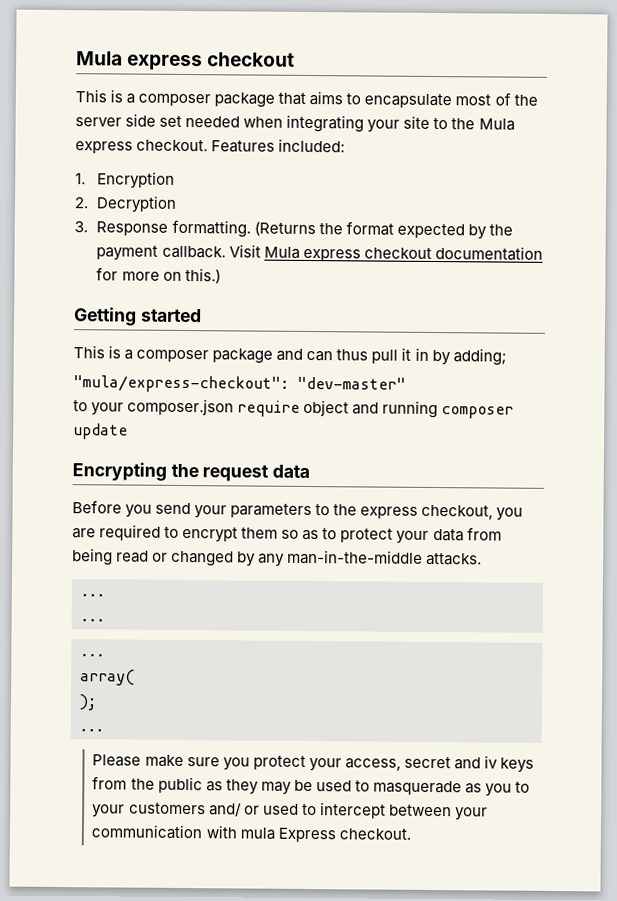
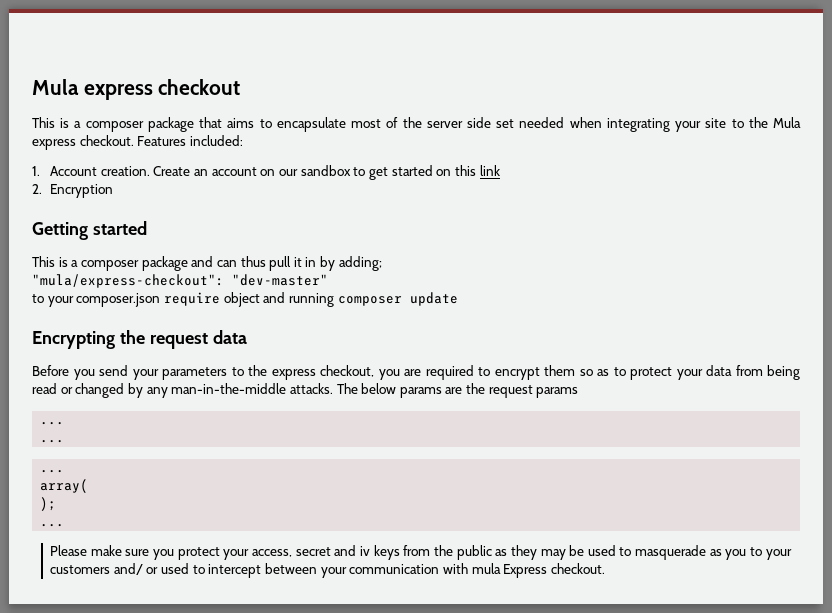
[97,171,176,189] [74,195,178,213] [74,219,513,240] [96,244,543,262] [96,267,221,284] Encryption // 2. Decryption // 3. Response formatting. (Returns the format expected by the payment callback. Visit Mula express checkout documentation for more on this.) -> [50,165,500,180] [32,184,114,198] Account creation. Create an account on our sandbox to get started on this link // 2. Encryption
(483, 559) none -> [336,383,579,398] The below params are the request params

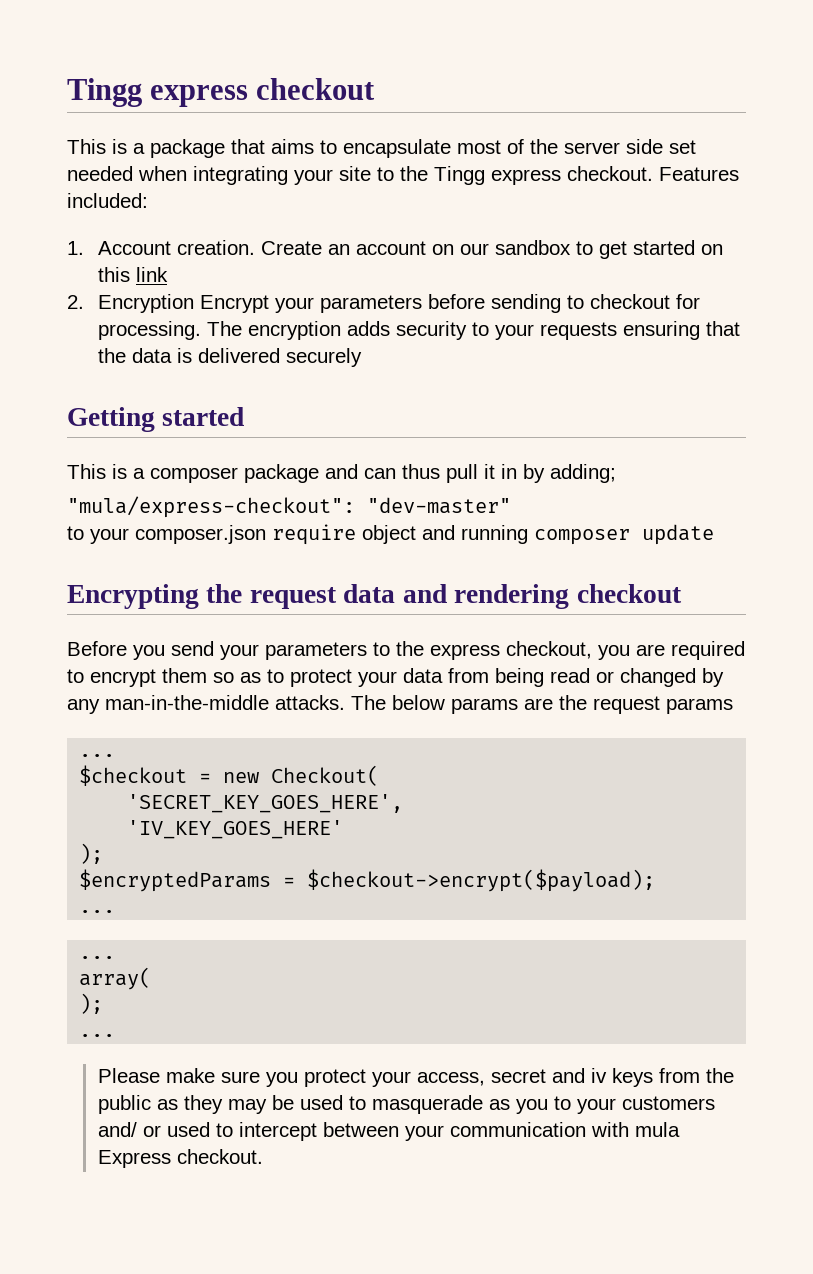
[32,79,79,95] Mula -> [67,78,142,107] Tingg
[85,121,144,132] composer -> (145, 148) none
[773,117,802,128] Mula -> [434,166,485,185] Tingg
(114, 191) none -> [199,294,700,313] [97,321,740,340] [97,348,362,367] Encrypt your parameters before sending to checkout for processing. The encryption adds security to your requests ensuring that the data is delivered securely
(247, 337) none -> [402,584,682,609] and rendering checkout
(65, 423) none -> [79,765,380,786] [127,794,404,813] [127,820,344,839] [79,843,104,864] [79,869,656,892] // $checkout = new Checkout( // 'SECRET_KEY_GOES_HERE', // 'IV_KEY_GOES_HERE' // ); // $encryptedParams = $checkout->encrypt($payload);

